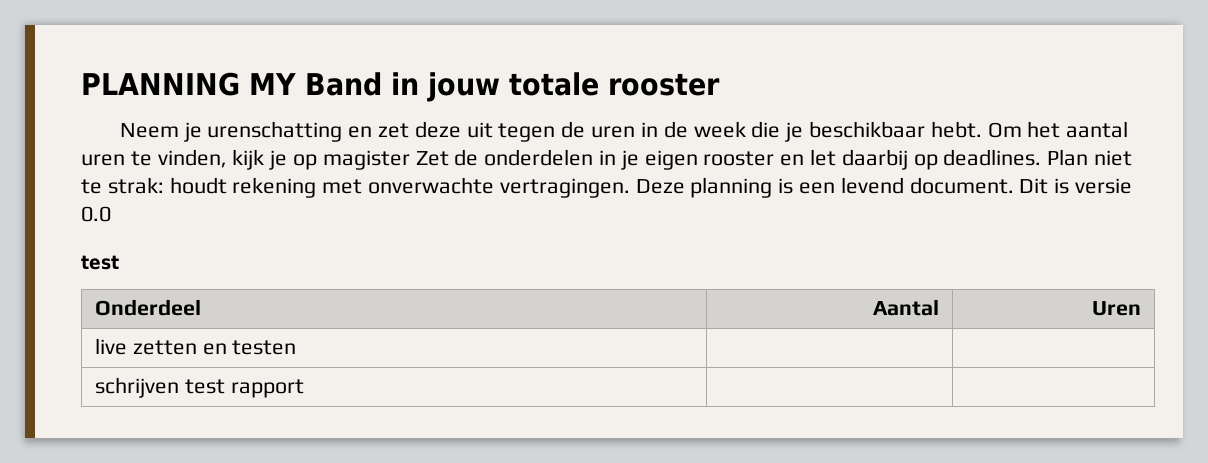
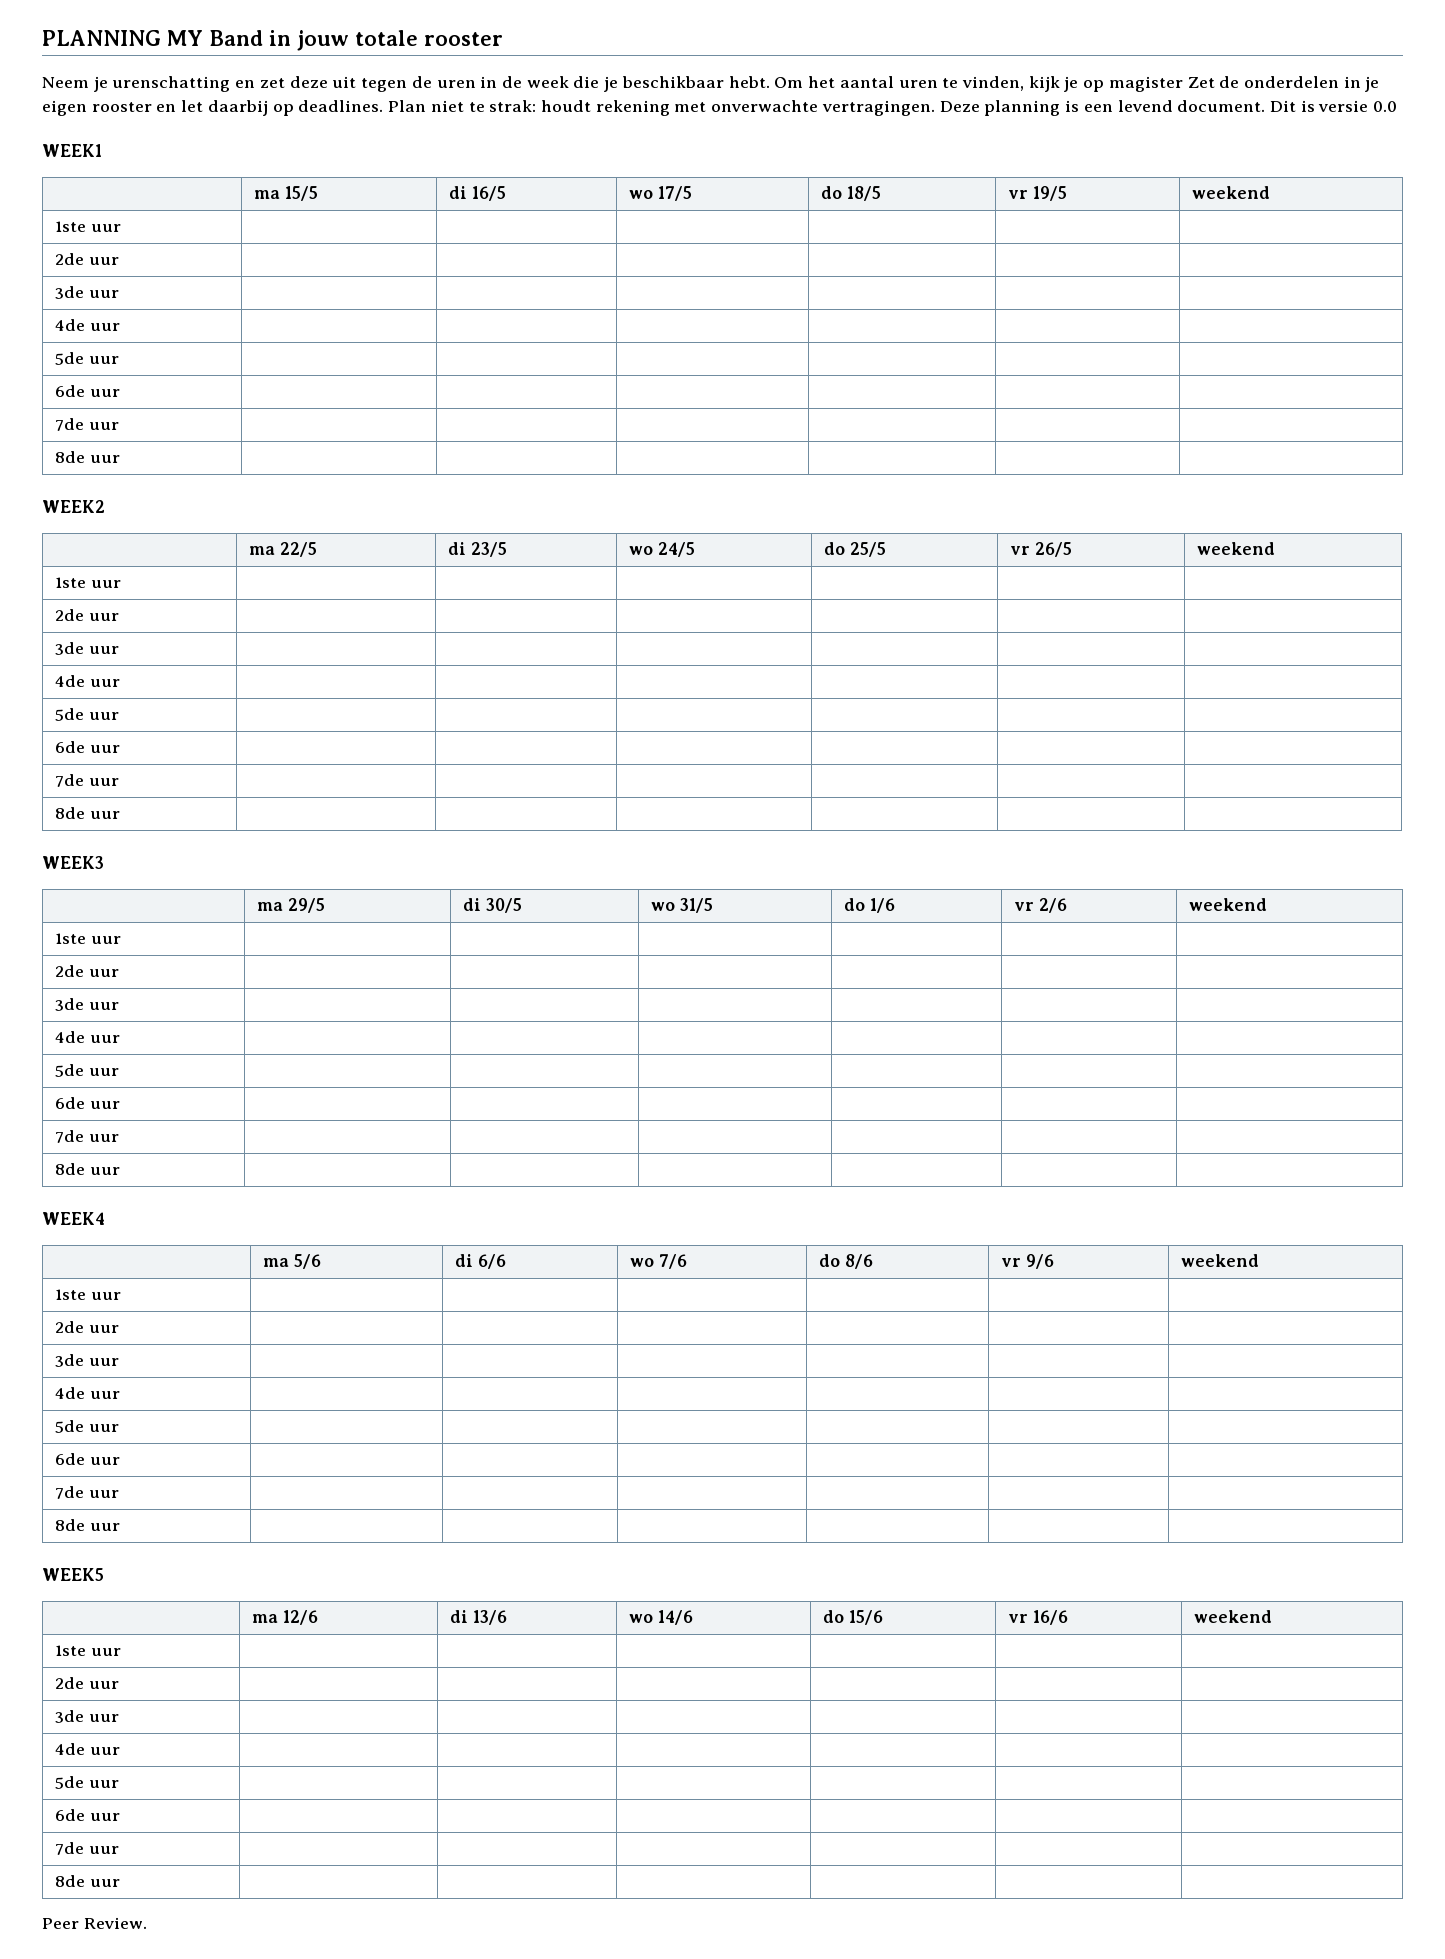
[81,255,119,270] [94,299,201,316] [873,299,940,316] [1092,301,1142,316] [94,338,297,355] [94,377,304,398] test // Onderdeel | Aantal | Uren // live zetten en testen | | // schrijven test rapport | | -> [42,144,102,157] [253,186,318,201] [448,186,506,201] [628,186,692,201] [820,186,881,201] [1007,186,1067,201] [1191,186,1270,199] [54,221,121,232] [54,253,119,265] [54,286,119,299] [54,319,120,331] [54,352,119,365] [54,385,120,397] [54,418,119,431] [54,451,120,463] [42,500,105,513] [248,542,317,557] [447,542,507,557] [628,542,695,557] [823,542,886,557] [1009,542,1072,557] [1196,542,1275,555] [54,577,121,588] [54,609,119,621] [54,642,119,655] [54,675,120,687] [54,708,119,721] [54,741,120,753] [54,774,119,787] [54,807,120,819] [42,856,104,869] [256,898,325,913] [462,898,522,913] [650,898,713,913] [843,898,895,913] [1013,898,1067,913] [1188,898,1267,911] [54,933,121,944] [54,965,119,977] [54,998,119,1011] [54,1031,120,1043] [54,1064,119,1077] [54,1097,120,1109] [54,1130,119,1143] [54,1163,120,1175] [42,1212,105,1225] [262,1254,321,1269] [454,1254,506,1269] [629,1254,687,1269] [818,1254,873,1269] [1000,1254,1054,1269] [1180,1254,1259,1267] [54,1289,121,1300] [54,1321,119,1333] [54,1354,119,1367] [54,1387,120,1399] [54,1420,119,1433] [54,1453,120,1465] [54,1486,119,1499] [54,1519,120,1531] [42,1568,104,1581] [251,1610,318,1625] [449,1610,507,1625] [628,1610,693,1625] [822,1610,883,1625] [1007,1610,1068,1625] [1193,1610,1272,1623] [54,1645,121,1656] [54,1677,119,1689] [54,1710,119,1723] [54,1743,120,1755] [54,1776,119,1789] [54,1809,120,1821] [54,1842,119,1855] [54,1875,120,1887] [42,1917,147,1929] WEEK1 // | ma 15/5 | di 16/5 | wo 17/5 | do 18/5 | vr 19/5 | weekend // 1ste uur | | | | | | // 2de uur | | | | | | // 3de uur | | | | | | // 4de uur | | | | | | // 5de uur | | | | | | // 6de uur | | | | | | // 7de uur | | | | | | // 8de uur | | | | | | // WEEK2 // | ma 22/5 | di 23/5 | wo 24/5 | do 25/5 | vr 26/5 | weekend // 1ste uur | | | | | | // 2de uur | | | | | | // 3de uur | | | | | | // 4de uur | | | | | | // 5de uur | | | | | | // 6de uur | | | | | | // 7de uur | | | | | | // 8de uur | | | | | | // WEEK3 // | ma 29/5 | di 30/5 | wo 31/5 | do 1/6 | vr 2/6 | weekend // 1ste uur | | | | | | // 2de uur | | | | | | // 3de uur | | | | | | // 4de uur | | | | | | // 5de uur | | | | | | // 6de uur | | | | | | // 7de uur | | | | | | // 8de uur | | | | | | // WEEK4 // | ma 5/6 | di 6/6 | wo 7/6 | do 8/6 | vr 9/6 | weekend // 1ste uur | | | | | | // 2de uur | | | | | | // 3de uur | | | | | | // 4de uur | | | | | | // 5de uur | | | | | | // 6de uur | | | | | | // 7de uur | | | | | | // 8de uur | | | | | | // WEEK5 // | ma 12/6 | di 13/6 | wo 14/6 | do 15/6 | vr 16/6 | weekend // 1ste uur | | | | | | // 2de uur | | | | | | // 3de uur | | | | | | // 4de uur | | | | | | // 5de uur | | | | | | // 6de uur | | | | | | // 7de uur | | | | | | // 8de uur | | | | | | // Peer Review.

